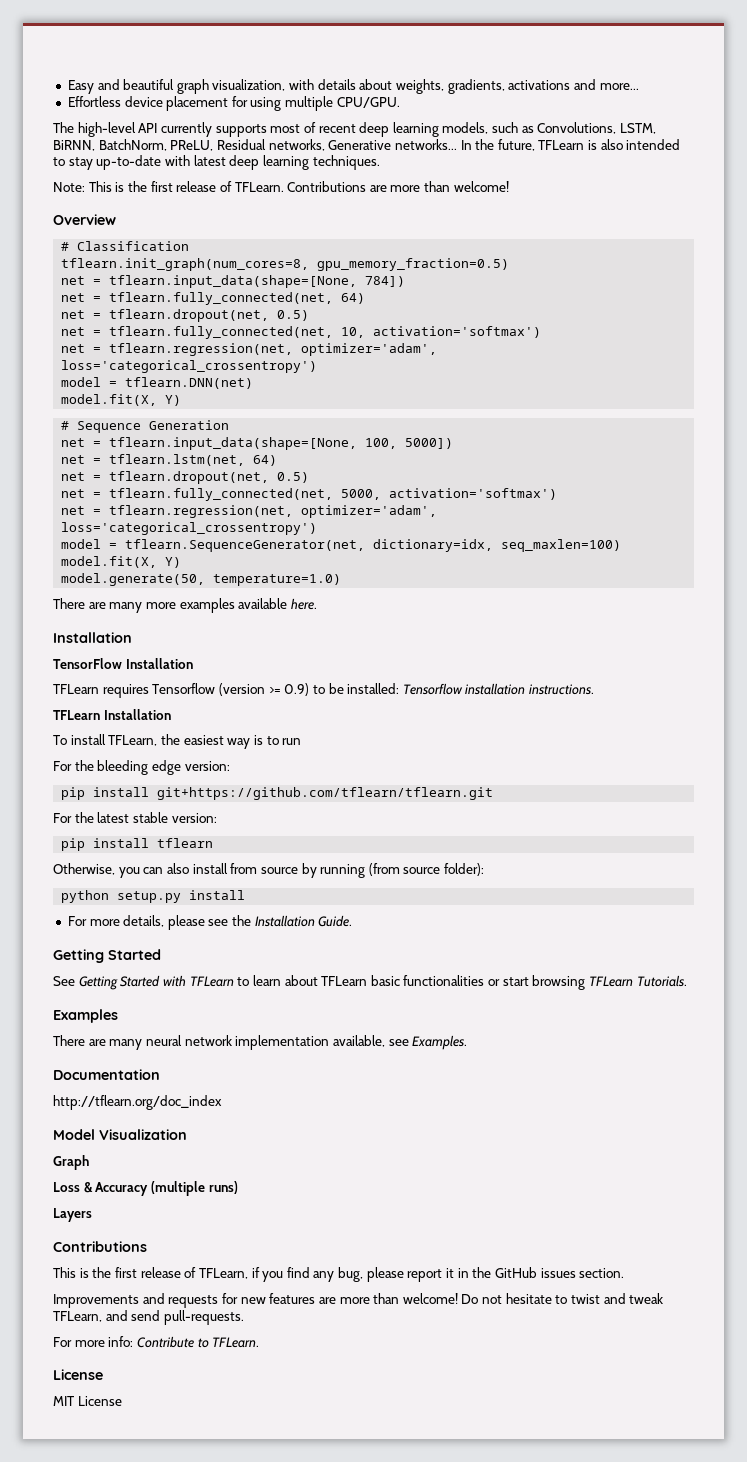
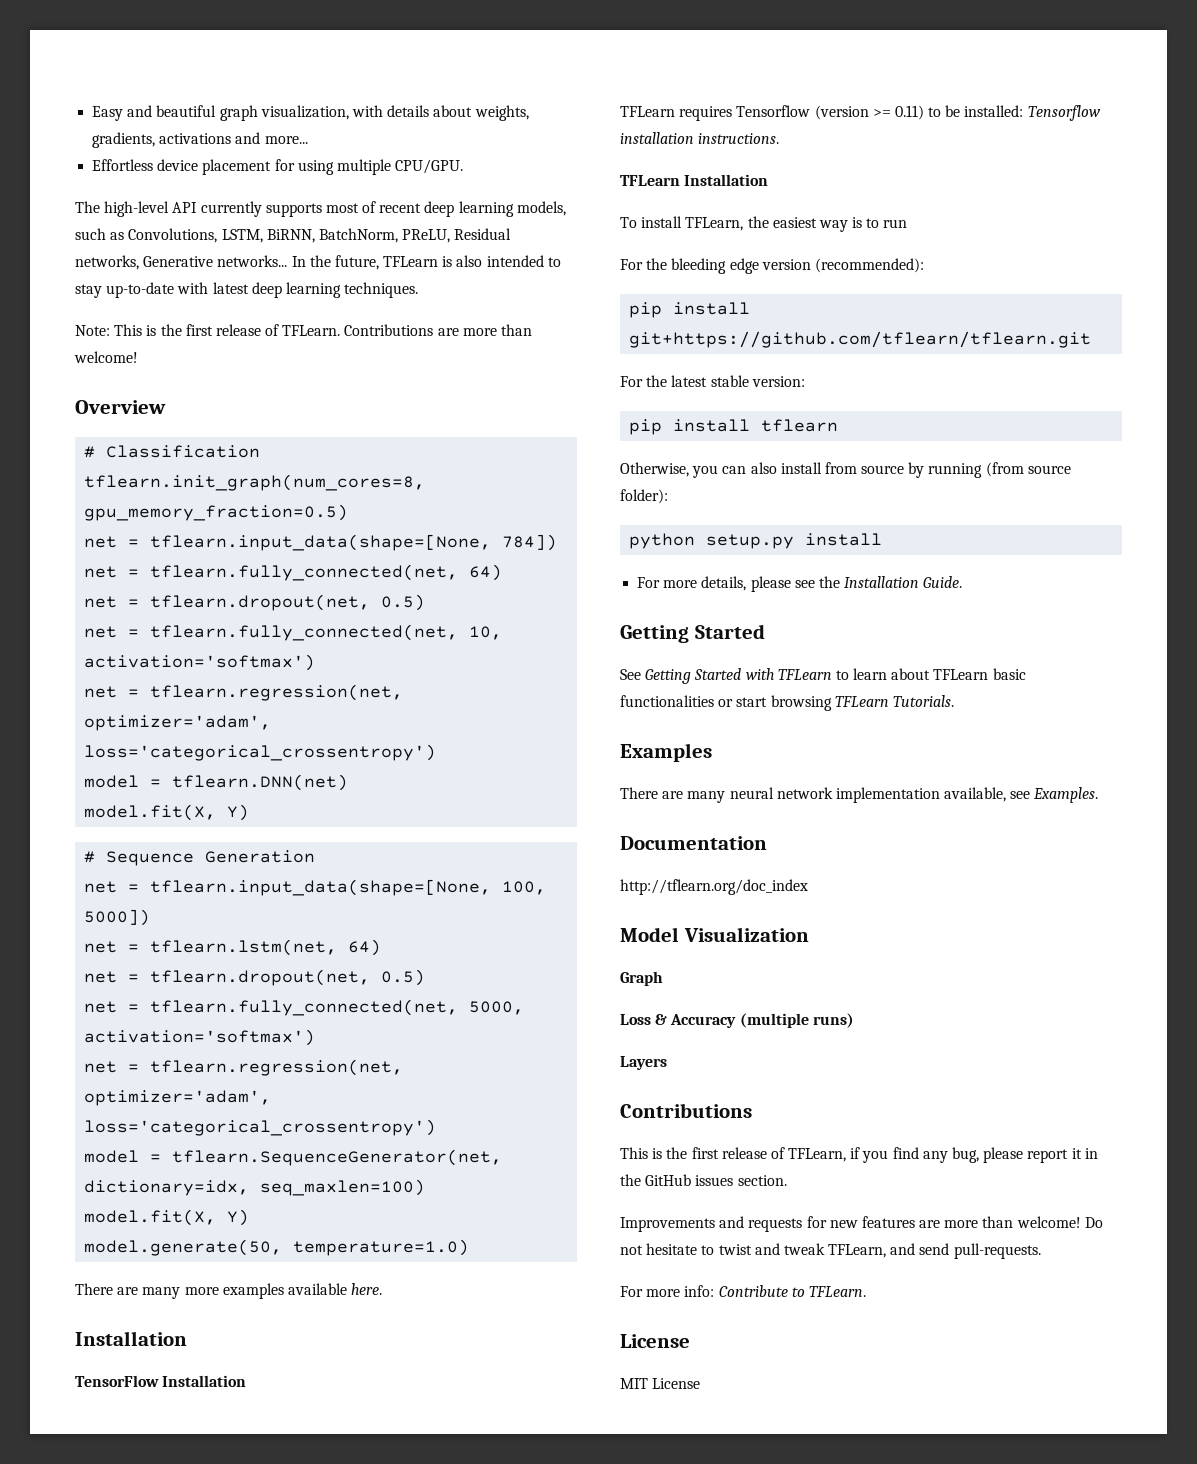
[284,683,310,696] 0.9) -> [894,105,924,120] 0.11)
[184,761,230,771] version: -> [761,258,924,273] version (recommended):

